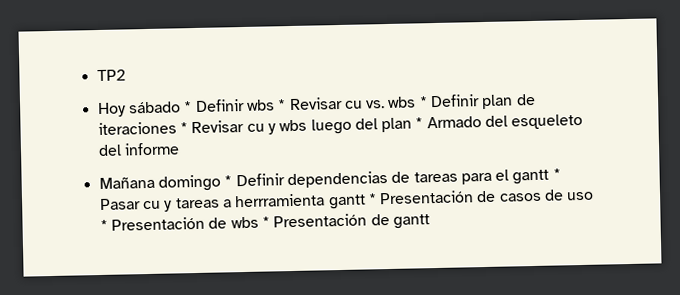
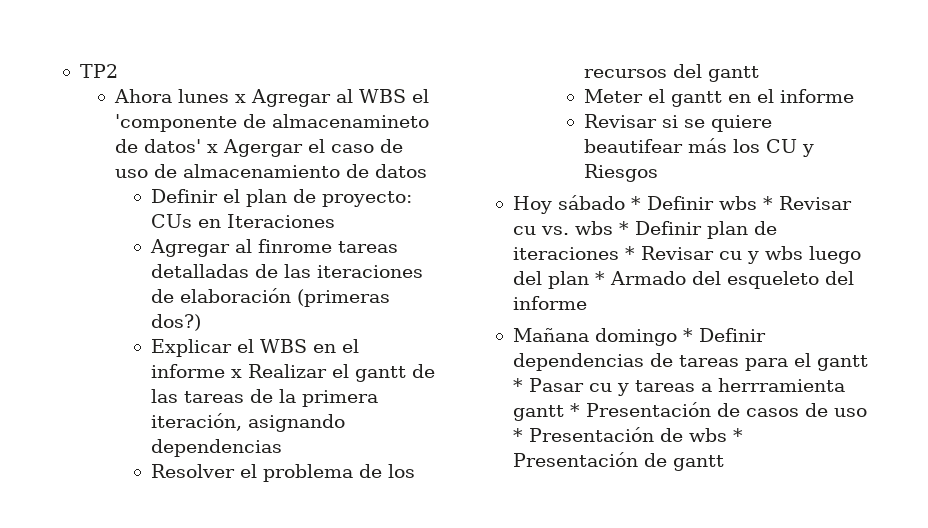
(126, 75) none -> [114,89,430,107] [115,114,430,132] [115,139,404,157] [115,164,428,178] [150,189,412,207] [150,214,335,228] [149,239,398,257] [150,264,423,278] [150,288,390,307] [150,314,201,331] [150,339,359,357] [150,364,435,382] [150,389,378,407] [150,413,345,432] [150,439,282,457] [150,464,415,482] [583,64,759,82] [583,89,854,107] [583,114,772,132] [583,138,814,157] [583,164,658,182] // Ahora lunes x Agregar al WBS el 'componente de almacenamineto de datos' x Agergar el caso de uso de almacenamiento de datos // Definir el plan de proyecto: CUs en Iteraciones // Agregar al finrome tareas detalladas de las iteraciones de elaboración (primeras dos?) // Explicar el WBS en el informe x Realizar el gantt de las tareas de la primera iteración, asignando dependencias // Resolver el problema de los recursos del gantt // Meter el gantt en el informe // Revisar si se quiere beautifear más los CU y Riesgos

